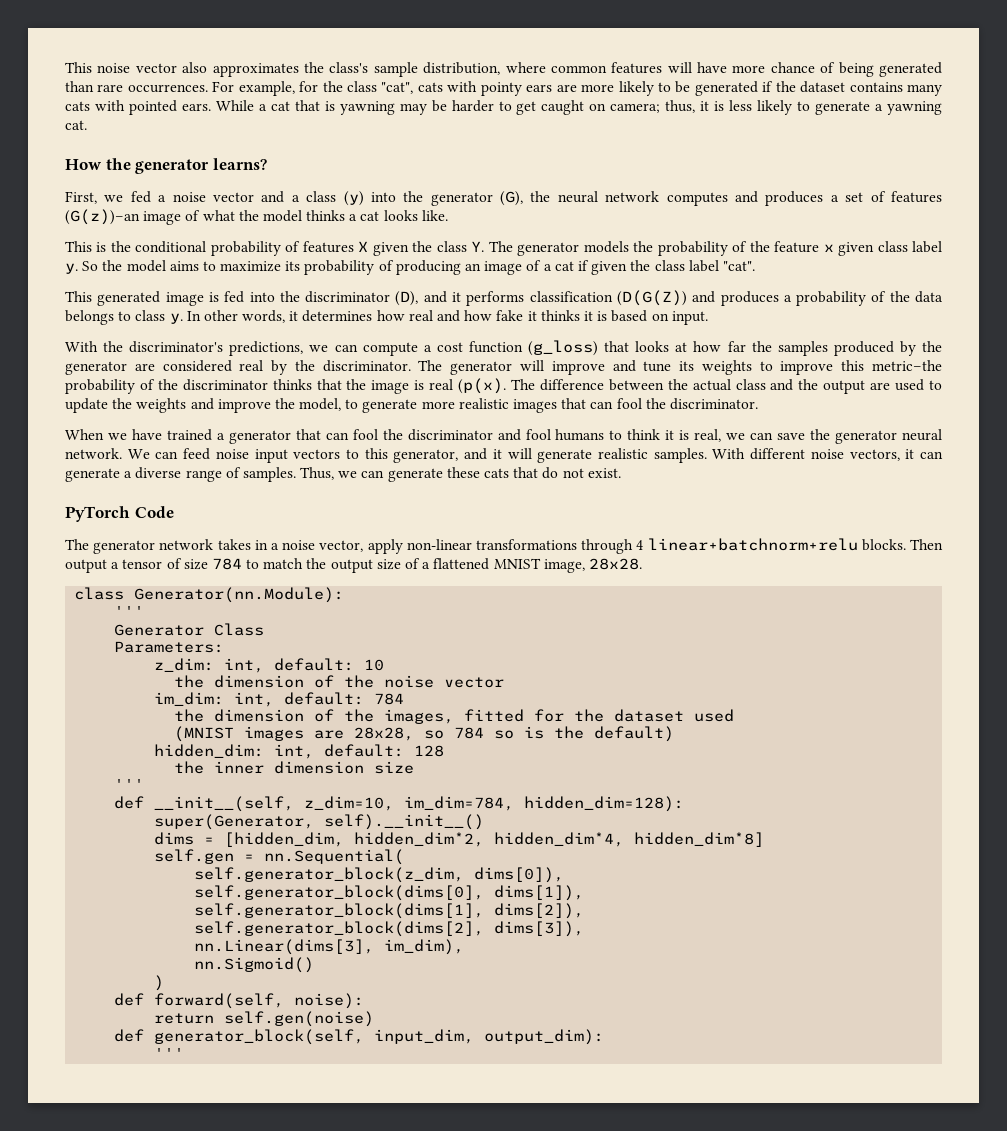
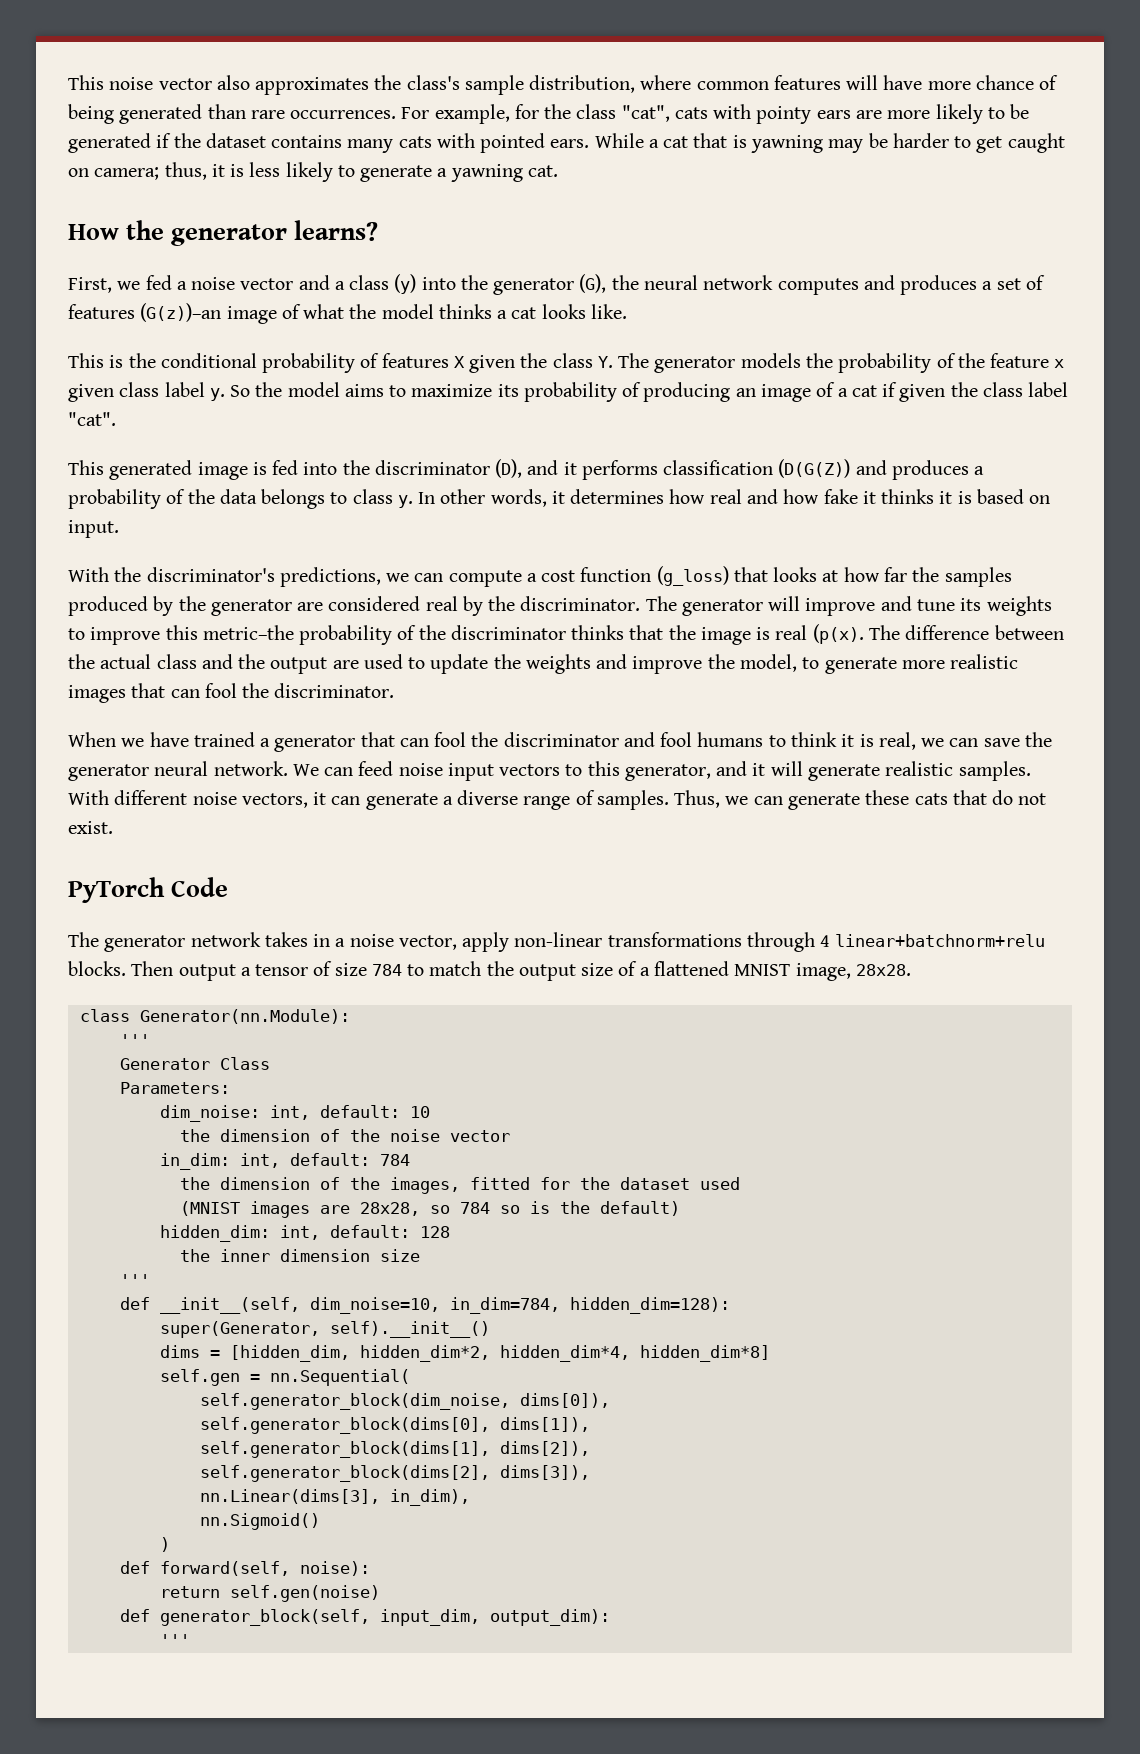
[154,658,215,672] z_dim: -> [159,1105,260,1122] dim_noise:
[154,692,225,706] im_dim: -> [159,1153,230,1170] in_dim:
[304,796,515,811] z_dim=10, im_dim=784, -> [309,1297,560,1314] dim_noise=10, in_dim=784,
[194,867,465,883] self.generator_block(z_dim, -> [199,1393,510,1410] self.generator_block(dim_noise,
[384,939,465,955] im_dim), -> [389,1489,470,1506] in_dim),

